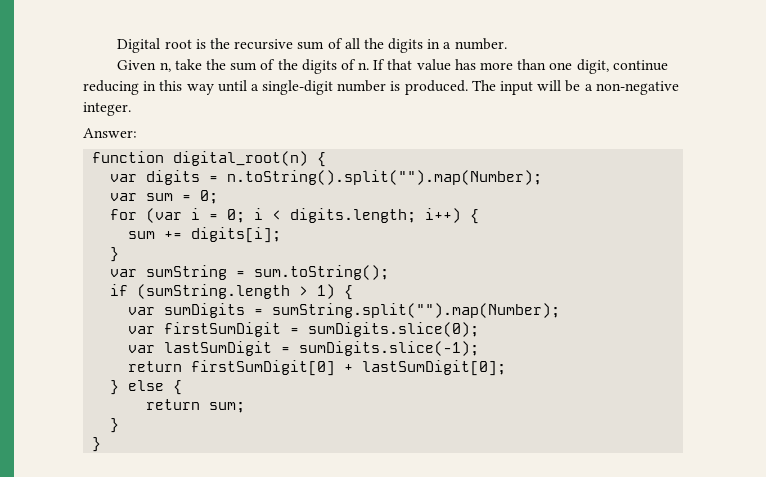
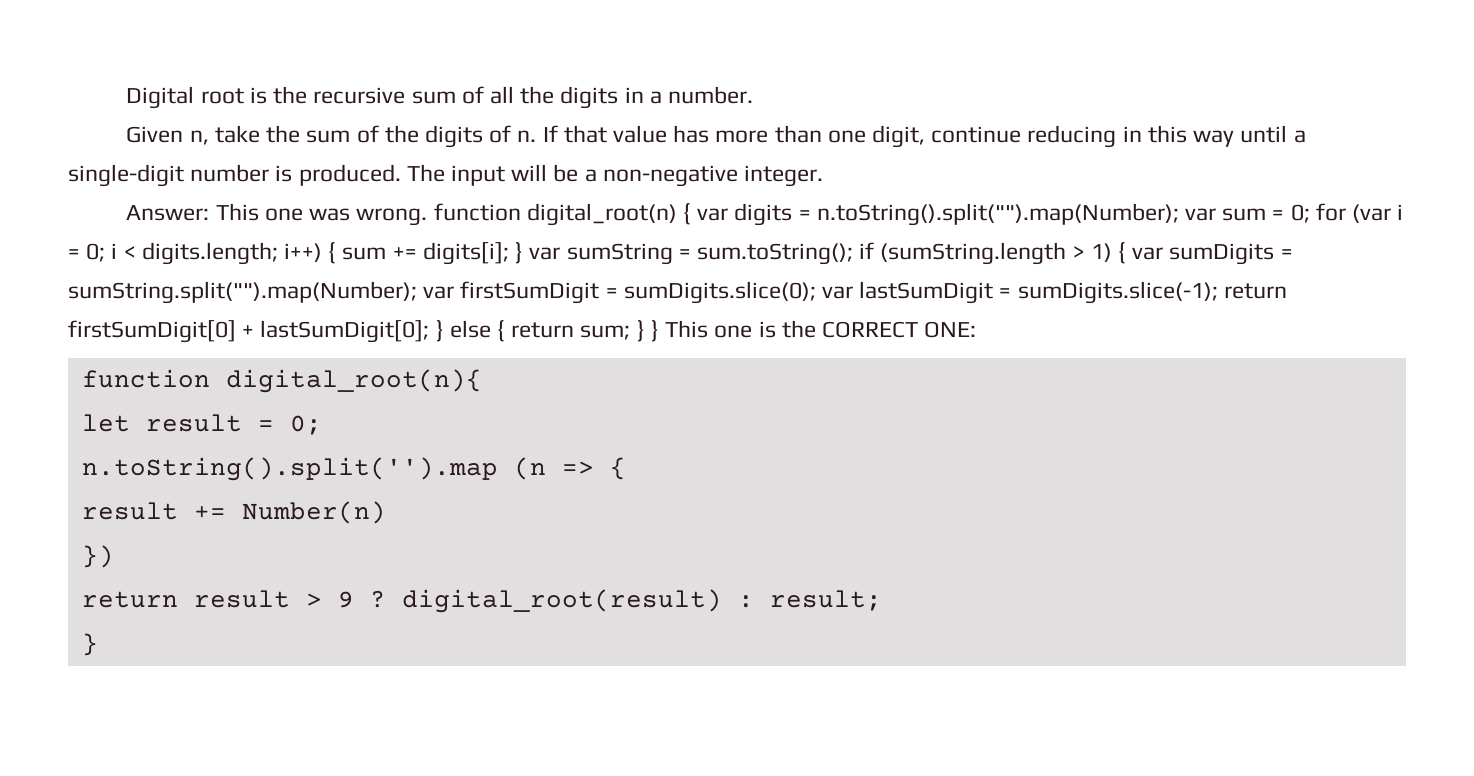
(137, 133) // -> [215,203,428,226] This one was wrong.
(327, 159) // -> (691, 214) none
(543, 177) // -> (1179, 214) none
(219, 197) // -> (1310, 213) none
(480, 216) // -> (337, 253) none
[110,247,120,262] // } // -> [515,242,524,264] }
(390, 272) // -> (853, 254) none
(354, 292) // -> (1126, 253) none
(561, 310) // -> (417, 292) none
(480, 329) // -> (816, 292) none
(480, 348) // -> (1218, 292) none
(507, 368) // -> (430, 331) none
[146,399,246,413] [110,418,120,433] [92,437,102,452] // return sum; // } // } -> [511,320,977,342] [81,369,482,393] [81,414,322,435] [81,457,626,481] [81,501,386,524] [81,545,114,568] [81,589,882,613] [81,633,98,656] return sum; } } This one is the CORRECT ONE: // function digital_root(n){ // let result = 0; // n.toString().split('').map (n => { // result += Number(n) // }) // return result > 9 ? digital_root(result) : result; // }

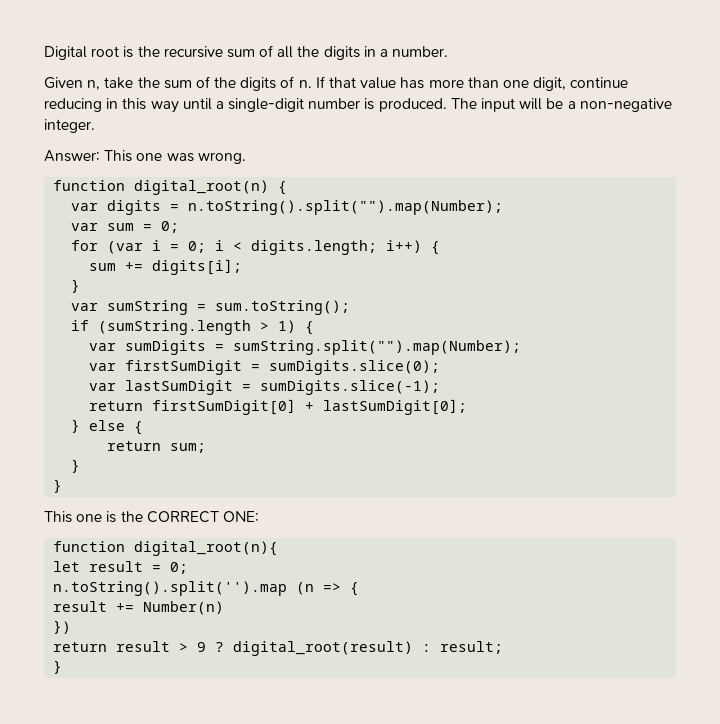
(428, 217) none -> (246, 158) //
(691, 214) none -> (288, 188) //
(1179, 214) none -> (504, 207) //
(1310, 213) none -> (180, 227) //
(337, 253) none -> (441, 248) //
[515,242,524,264] } -> [71,279,81,293] // } //
(853, 254) none -> (351, 307) //
(1126, 253) none -> (315, 328) //
(417, 292) none -> (522, 347) //
(816, 292) none -> (441, 367) //
(1218, 292) none -> (441, 387) //
(430, 331) none -> (468, 407) //
(506, 331) none -> (144, 428) //
[636,320,659,342] } } -> [71,459,81,473] [53,479,63,493] // } // } //

